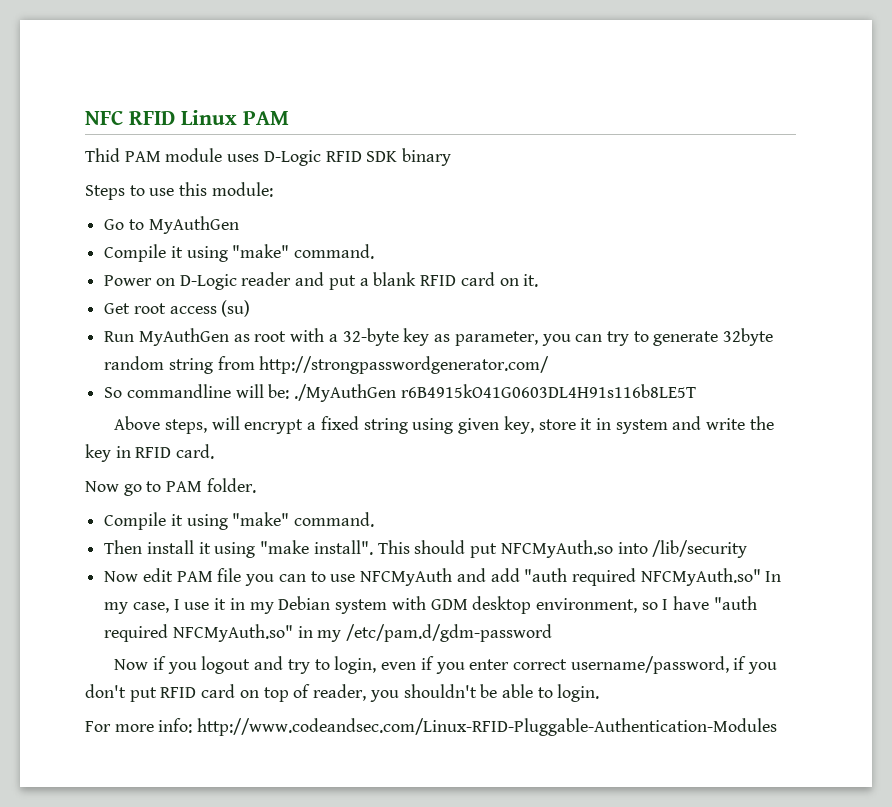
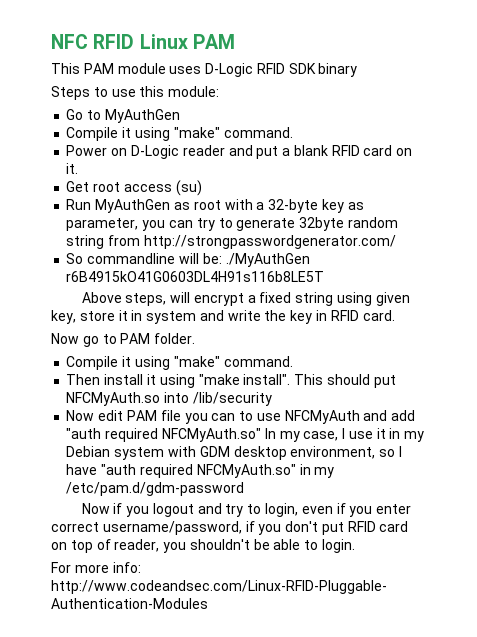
[85,148,120,162] Thid -> [51,63,80,74] This

